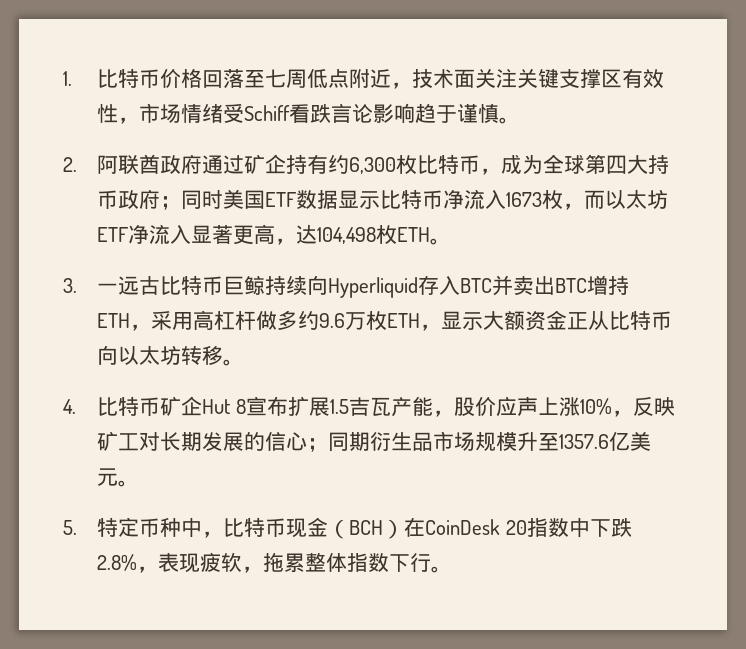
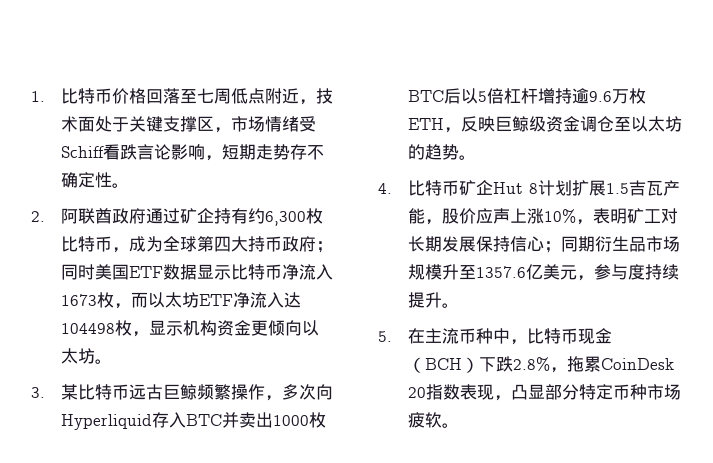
[475,68,518,88] 关注 -> [94,116,129,132] 处于
[622,68,665,88] [97,104,119,123] 有效性 -> (214, 123) none
[415,103,500,124] 趋于谨慎 -> [204,144,324,161] [60,172,112,188] ，短期走势存不确定性
[191,224,452,245] [63,275,308,295] 显著更高，达104,498枚ETH。 // 3.一远古比特币巨鲸持续 -> [283,292,301,308] [60,320,319,337] [60,348,112,364] [31,384,316,401] 达104498枚，显示机构资金更倾向以太坊。 // 3.某比特币远古巨鲸频繁操作，多次
[555,275,630,295] [97,310,673,331] [97,345,224,365] BTC增持ETH，采用高杠杆做多约9.6万枚ETH，显示大额资金正从比特币向以太坊转移 -> [272,412,326,428] [407,88,646,104] [407,116,682,133] [407,144,459,160] 1000枚BTC后以5倍杠杆增持逾9.6万枚ETH，反映巨鲸级资金调仓至以太坊的趋势
[245,396,288,416] 宣布 -> [537,180,572,196] 计划
[632,397,675,416] 反映 -> [592,208,627,224] 表明
[244,432,266,451] 的 -> [475,236,510,252] 保持
(119, 477) none -> [576,264,679,281] [407,292,442,308] ，参与度持续提升
[97,517,140,537] 特定 -> [407,328,459,344] 在主流
[404,517,632,538] [97,552,432,573] 在CoinDesk 20指数中下跌2.8%，表现疲软，拖累整体指数下行 -> [478,356,674,373] [407,384,681,401] [407,412,442,428] 下跌2.8%，拖累CoinDesk 20指数表现，凸显部分特定币种市场疲软

